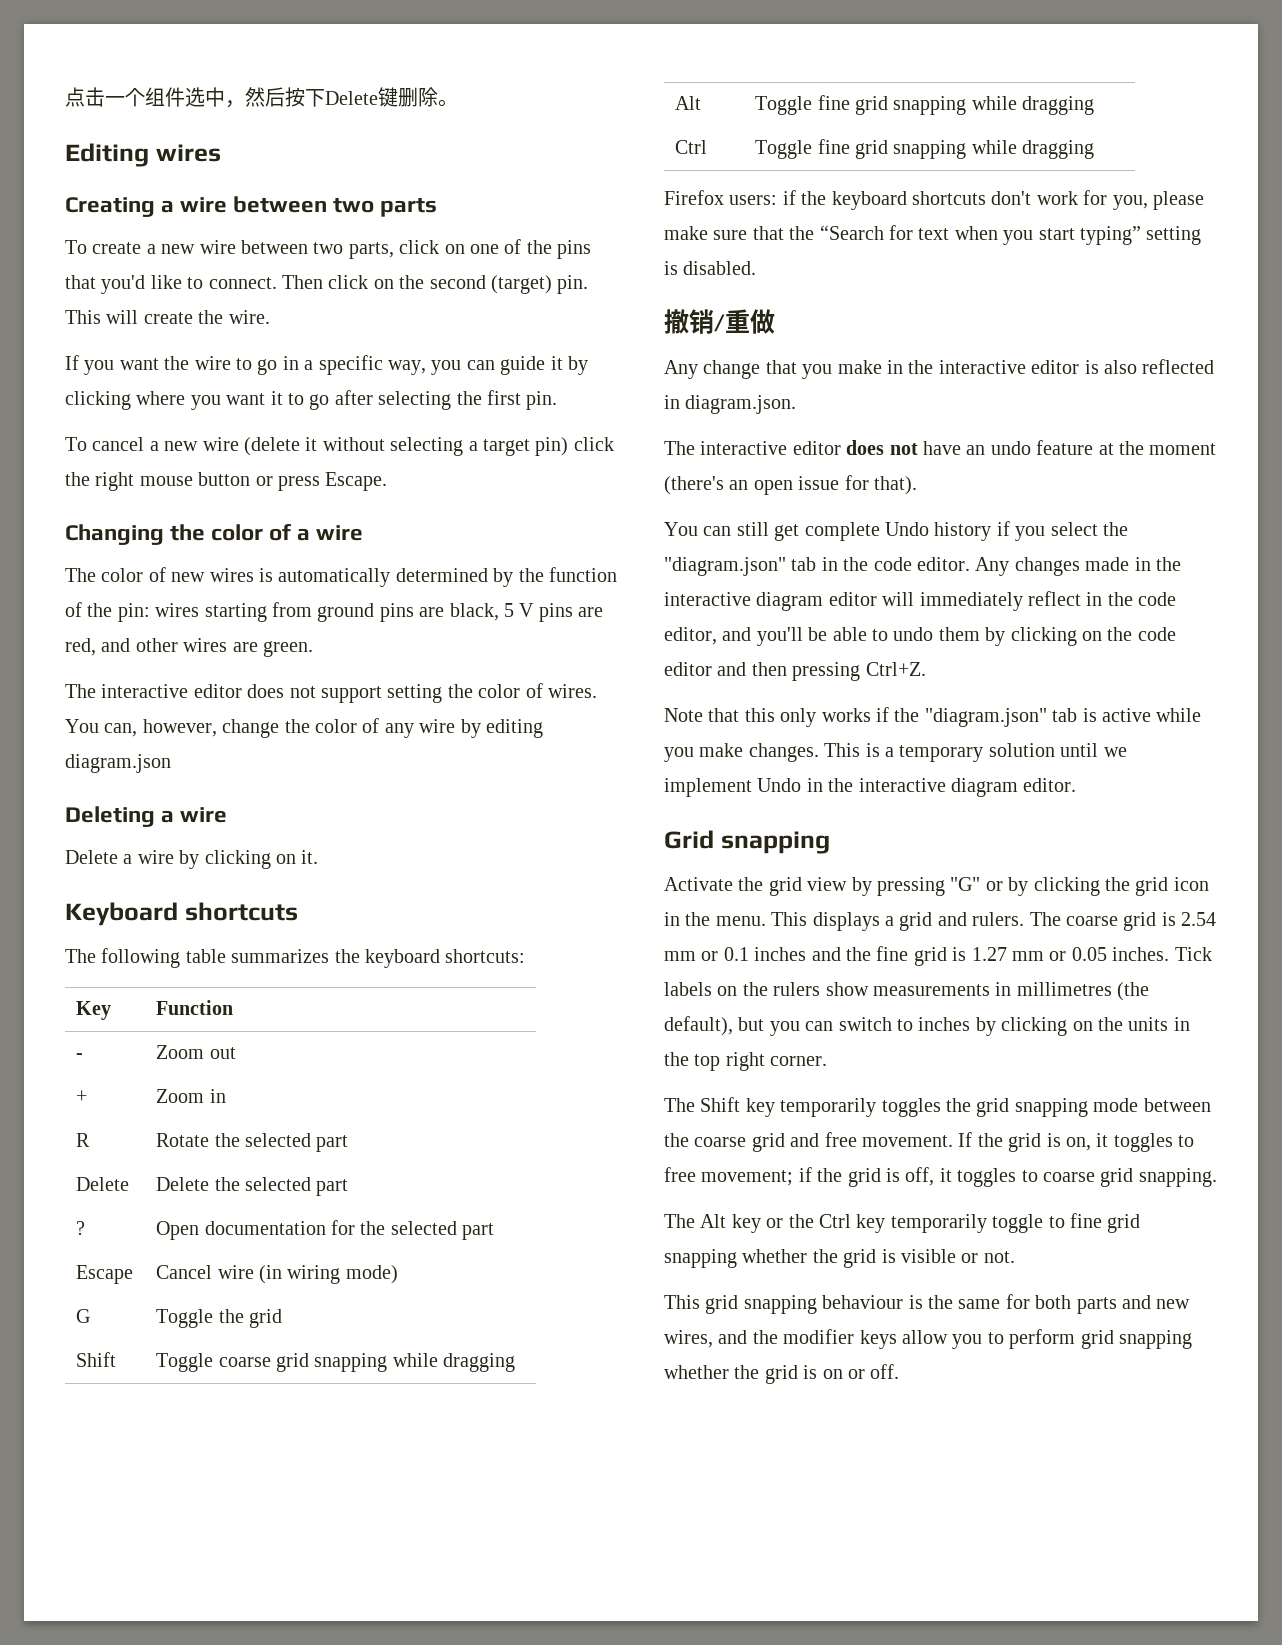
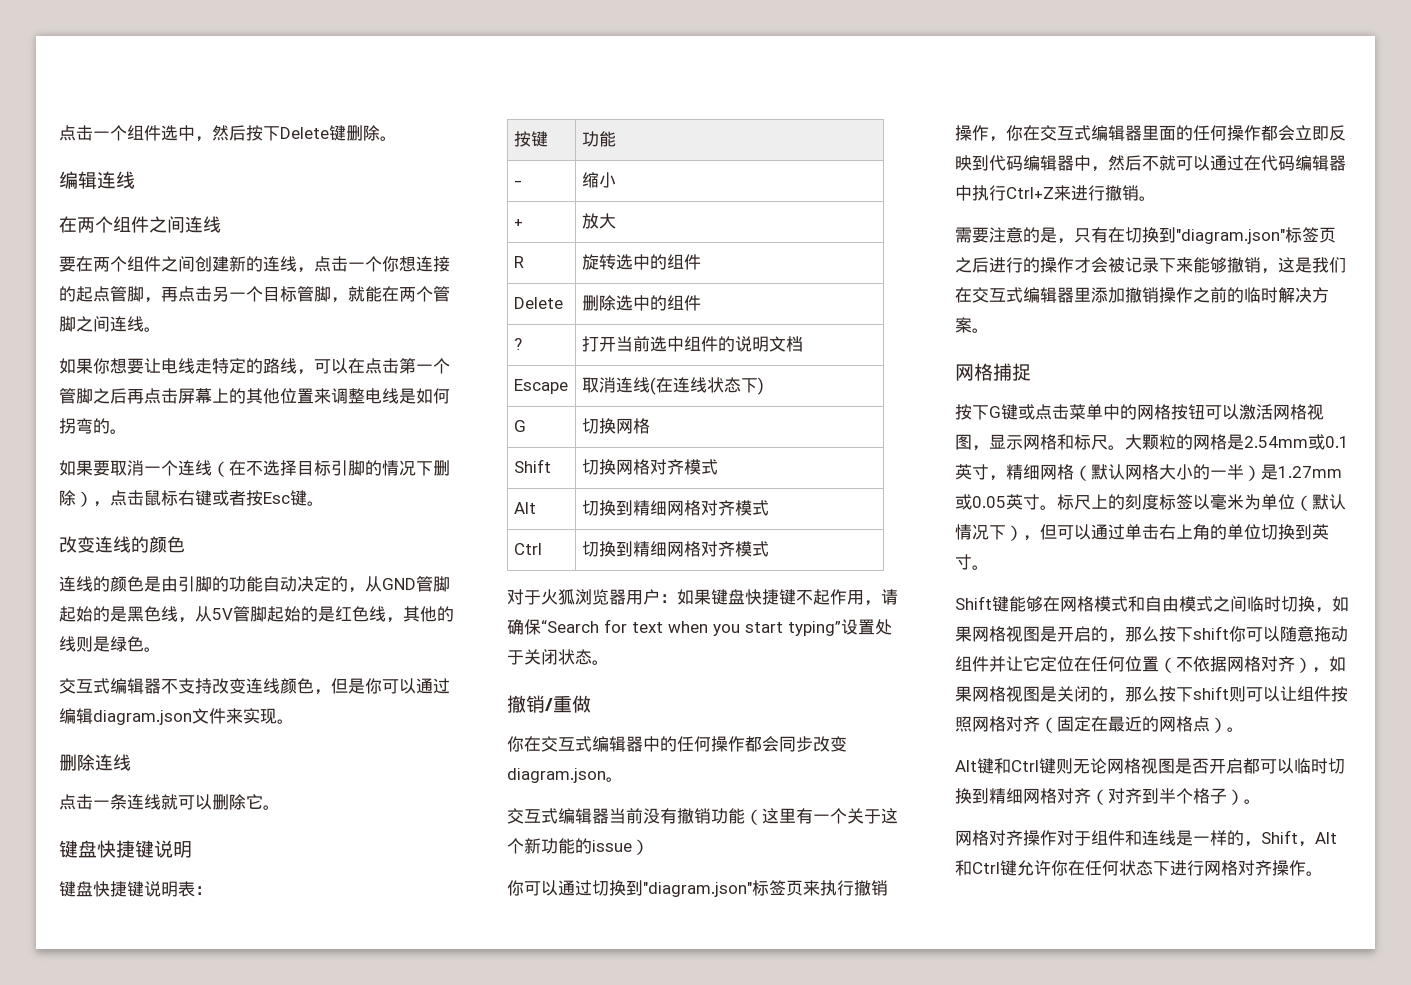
[65,143,221,167] [65,196,438,217] [65,239,592,259] [65,275,589,294] [65,310,270,324] [65,355,588,375] [65,390,558,410] [65,437,614,456] [65,472,388,491] [65,524,364,545] [65,567,617,587] [65,602,604,622] [65,638,313,657] [65,683,597,703] [65,718,543,738] [65,754,171,773] [65,806,228,827] [65,850,319,869] [65,902,298,926] [65,948,526,968] [76,1001,112,1020] [156,1000,234,1015] Editing wires // Creating a wire between two parts // To create a new wire between two parts, click on one of the pins that you'd like to connect. Then click on the second (target) pin. This will create the wire. // If you want the wire to go in a specific way, you can guide it by clicking where you want it to go after selecting the first pin. // To cancel a new wire (delete it without selecting a target pin) click the right mouse button or press Escape. // Changing the color of a wire // The color of new wires is automatically determined by the function of the pin: wires starting from ground pins are black, 5 V pins are red, and other wires are green. // The interactive editor does not support setting the color of wires. You can, however, change the color of any wire by editing diagram.json // Deleting a wire // Delete a wire by clicking on it. // Keyboard shortcuts // The following table summarizes the keyboard shortcuts: // Key | Function -> [59,171,135,190] [59,216,221,233] [59,256,450,273] [59,286,450,303] [59,316,161,332] [59,358,450,375] [59,388,450,404] [59,418,127,434] [59,460,450,477] [59,490,324,507] [59,536,185,553] [59,576,450,593] [59,606,454,623] [59,636,161,652] [59,678,450,695] [59,708,294,725] [59,754,131,771] [59,794,280,810] [59,840,192,858] [59,881,212,897] [513,131,548,147] [581,131,616,147] 编辑连线 // 在两个组件之间连线 // 要在两个组件之间创建新的连线，点击一个你想连接的起点管脚，再点击另一个目标管脚，就能在两个管脚之间连线。 // 如果你想要让电线走特定的路线，可以在点击第一个管脚之后再点击屏幕上的其他位置来调整电线是如何拐弯的。 // 如果要取消一个连线（在不选择目标引脚的情况下删除），点击鼠标右键或者按Esc键。 // 改变连线的颜色 // 连线的颜色是由引脚的功能自动决定的，从GND管脚起始的是黑色线，从5V管脚起始的是红色线，其他的线则是绿色。 // 交互式编辑器不支持改变连线颜色，但是你可以通过编辑diagram.json文件来实现。 // 删除连线 // 点击一条连线就可以删除它。 // 键盘快捷键说明 // 键盘快捷键说明表： // 按键 | 功能
[156,1045,236,1059] Zoom out -> [581,172,616,188] 缩小
[156,1089,226,1103] Zoom in -> [581,213,616,229] 放大
[156,1133,349,1152] [76,1177,130,1191] [156,1177,349,1196] [76,1221,86,1235] [156,1220,495,1240] [76,1265,134,1284] [156,1265,398,1284] [76,1309,91,1323] [156,1309,282,1328] [76,1352,117,1367] [156,1353,516,1372] [675,96,702,110] [755,95,1095,115] [675,140,708,154] [755,139,1095,159] [664,190,1204,210] [664,226,815,240] Rotate the selected part // Delete | Delete the selected part // ? | Open documentation for the selected part // Escape | Cancel wire (in wiring mode) // G | Toggle the grid // Shift | Toggle coarse grid snapping while dragging // Alt | Toggle fine grid snapping while dragging // Ctrl | Toggle fine grid snapping while dragging // Firefox users: if the keyboard shortcuts don't work for you, please make sure that the -> [581,254,701,270] [513,297,563,309] [581,295,701,311] [513,338,522,350] [581,336,803,352] [513,379,568,394] [581,377,764,395] [513,420,526,432] [581,418,650,434] [513,459,551,473] [581,459,718,475] [513,502,536,514] [581,500,769,516] [513,543,542,555] [581,541,769,557] [507,589,898,606] [507,619,541,635] 旋转选中的组件 // Delete | 删除选中的组件 // ? | 打开当前选中组件的说明文档 // Escape | 取消连线(在连线状态下) // G | 切换网格 // Shift | 切换网格对齐模式 // Alt | 切换到精细网格对齐模式 // Ctrl | 切换到精细网格对齐模式 // 对于火狐浏览器用户：如果键盘快捷键不起作用，请确保
[1146,226,1202,245] [664,261,757,275] setting is disabled. -> [841,619,892,635] [507,649,609,665] 设置处于关闭状态。
[664,359,1215,379] [664,395,797,414] [664,440,1217,455] [664,475,917,495] [664,521,1128,541] [664,557,1181,576] [664,591,1177,611] [664,627,1176,646] [664,662,926,681] [664,707,1202,727] [664,743,1127,762] [664,778,1077,797] [664,830,830,854] [664,877,1209,896] [664,912,1217,931] [664,946,1212,966] [664,982,1150,1001] [664,1016,1190,1036] [664,1052,828,1071] [664,1097,1211,1117] [664,1132,1195,1152] [664,1167,1217,1187] [664,1213,1141,1233] [664,1249,1015,1268] [664,1294,1191,1314] [664,1329,1192,1349] [664,1364,900,1384] Any change that you make in the interactive editor is also reflected in diagram.json. // The interactive editor does not have an undo feature at the moment (there's an open issue for that). // You can still get complete Undo history if you select the "diagram.json" tab in the code editor. Any changes made in the interactive diagram editor will immediately reflect in the code editor, and you'll be able to undo them by clicking on the code editor and then pressing Ctrl+Z. // Note that this only works if the "diagram.json" tab is active while you make changes. This is a temporary solution until we implement Undo in the interactive diagram editor. // Grid snapping // Activate the grid view by pressing "G" or by clicking the grid icon in the menu. This displays a grid and rulers. The coarse grid is 2.54 mm or 0.1 inches and the fine grid is 1.27 mm or 0.05 inches. Tick labels on the rulers show measurements in millimetres (the default), but you can switch to inches by clicking on the units in the top right corner. // The Shift key temporarily toggles the grid snapping mode between the coarse grid and free movement. If the grid is on, it toggles to free movement; if the grid is off, it toggles to coarse grid snapping. // The Alt key or the Ctrl key temporarily toggle to fine grid snapping whether the grid is visible or not. // This grid snapping behaviour is the same for both parts and new wires, and the modifier keys allow you to perform grid snapping whether the grid is on or off. -> [507,736,847,752] [507,768,623,783] [507,808,898,825] [507,838,649,855] [507,880,888,897] [955,125,1346,142] [955,155,1346,172] [955,185,1156,201] [955,227,1336,244] [955,257,1346,274] [955,287,1329,303] [955,317,989,333] [955,363,1031,381] [955,404,1324,420] [955,434,1349,451] [955,464,1342,481] [955,493,1346,511] [955,523,1329,541] [955,554,989,570] [955,596,1349,613] [955,626,1348,643] [955,656,1346,673] [955,686,1348,703] [955,716,1244,733] [955,758,1345,774] [955,788,1261,805] [955,830,1337,847] [955,860,1323,876] 你在交互式编辑器中的任何操作都会同步改变diagram.json。 // 交互式编辑器当前没有撤销功能（这里有一个关于这个新功能的issue） // 你可以通过切换到"diagram.json"标签页来执行撤销操作，你在交互式编辑器里面的任何操作都会立即反映到代码编辑器中，然后不就可以通过在代码编辑器中执行Ctrl+Z来进行撤销。 // 需要注意的是，只有在切换到"diagram.json"标签页之后进行的操作才会被记录下来能够撤销，这是我们在交互式编辑器里添加撤销操作之前的临时解决方案。 // 网格捕捉 // 按下G键或点击菜单中的网格按钮可以激活网格视图，显示网格和标尺。大颗粒的网格是2.54mm或0.1英寸，精细网格（默认网格大小的一半）是1.27mm或0.05英寸。标尺上的刻度标签以毫米为单位（默认情况下），但可以通过单击右上角的单位切换到英寸。 // Shift键能够在网格模式和自由模式之间临时切换，如果网格视图是开启的，那么按下shift你可以随意拖动组件并让它定位在任何位置（不依据网格对齐），如果网格视图是关闭的，那么按下shift则可以让组件按照网格对齐（固定在最近的网格点）。 // Alt键和Ctrl键则无论网格视图是否开启都可以临时切换到精细网格对齐（对齐到半个格子）。 // 网格对齐操作对于组件和连线是一样的，Shift，Alt和Ctrl键允许你在任何状态下进行网格对齐操作。

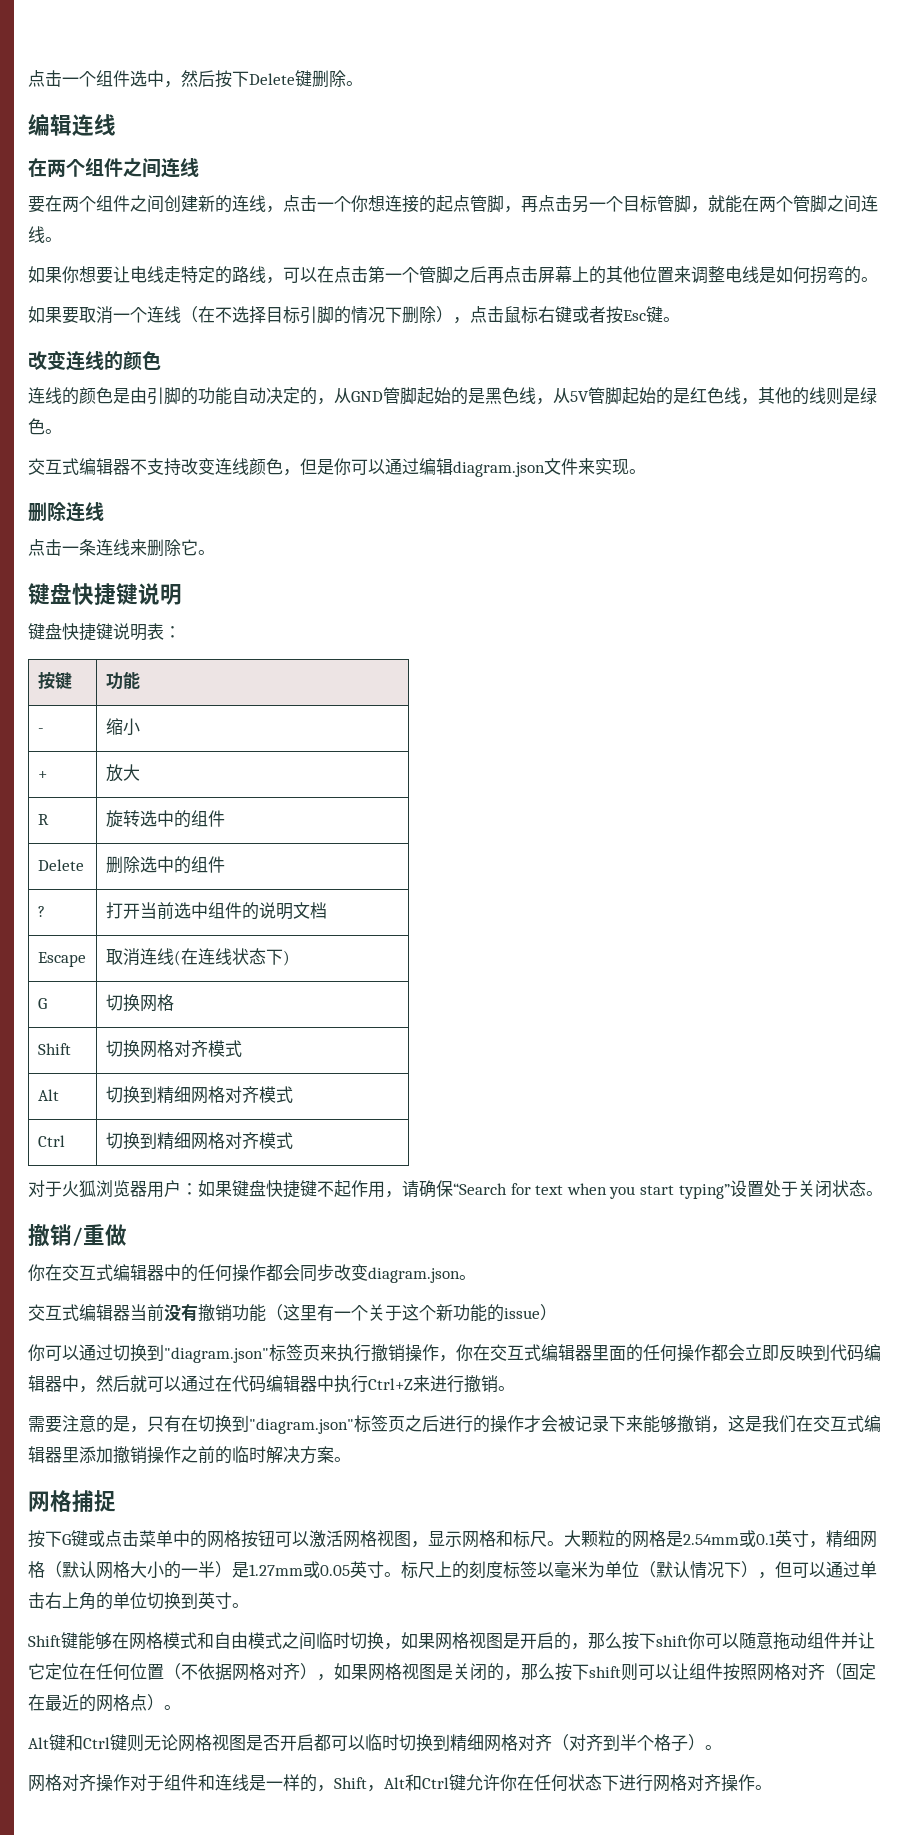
[161,794,212,810] 就可以 -> [130,539,147,556] 来
[1142,156,1159,171] 不 -> (130, 1383) none

